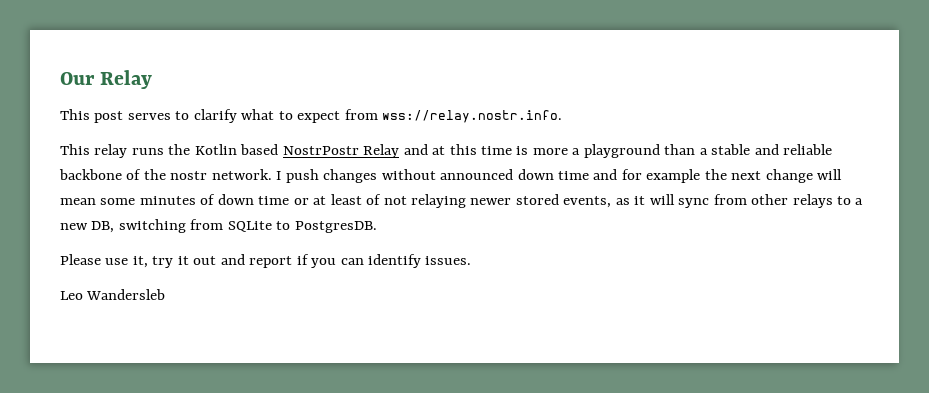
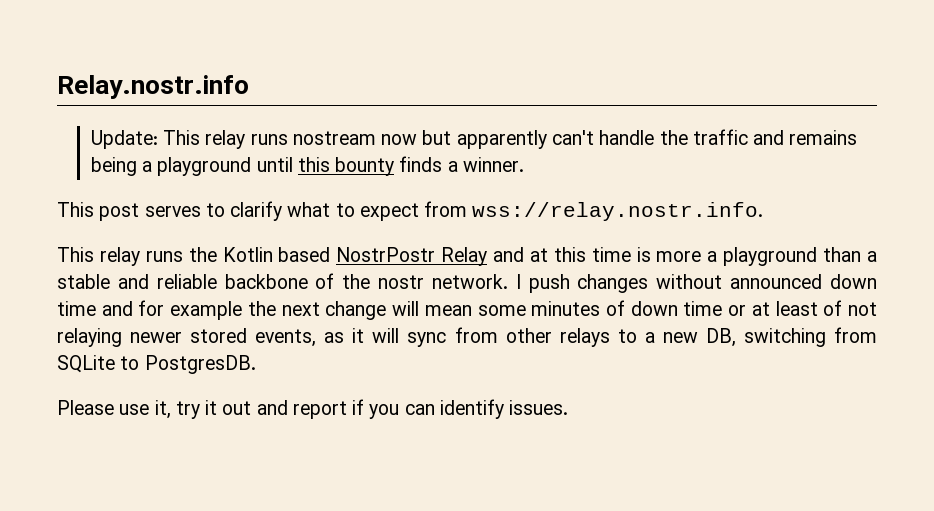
[60,70,153,89] Our Relay -> [57,75,249,99] [90,129,858,149] [90,156,525,176] Relay.nostr.info // Update: This relay runs nostream now but apparently can't handle the traffic and remains being a playground until this bounty finds a winner.
[60,289,166,300] // Leo Wandersleb -> (569, 407) none

